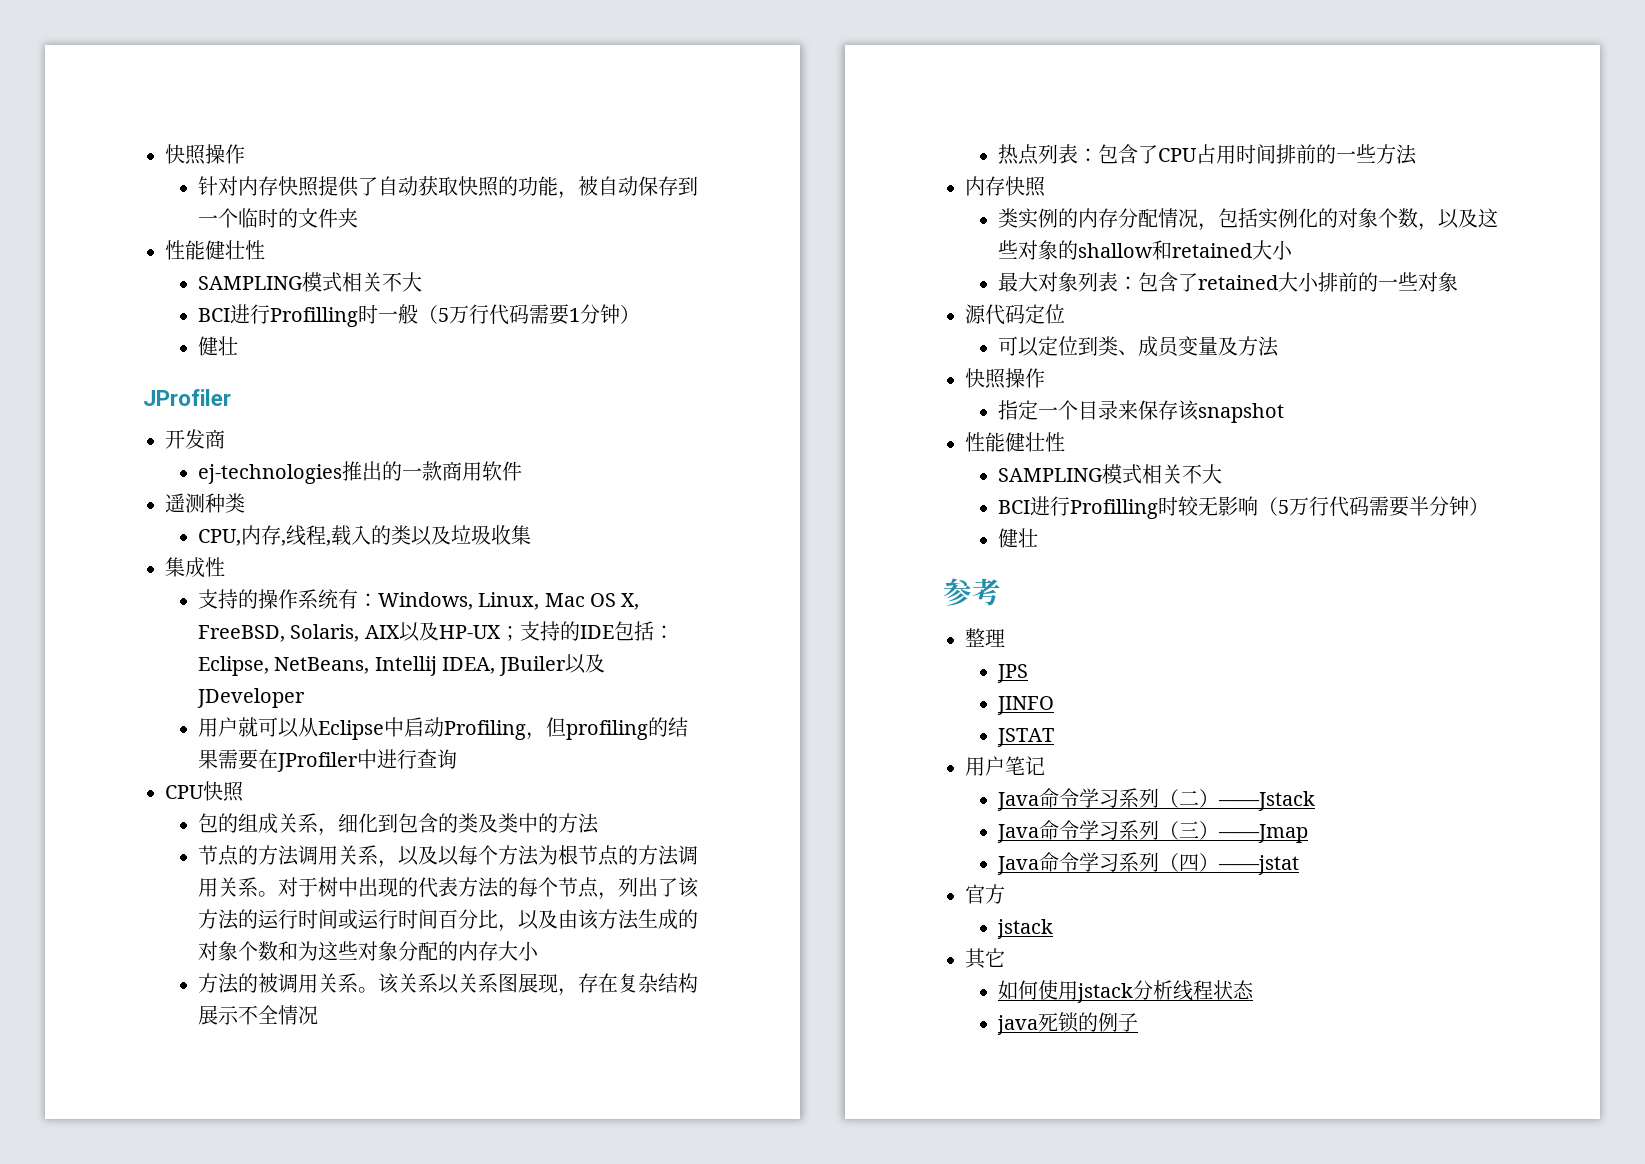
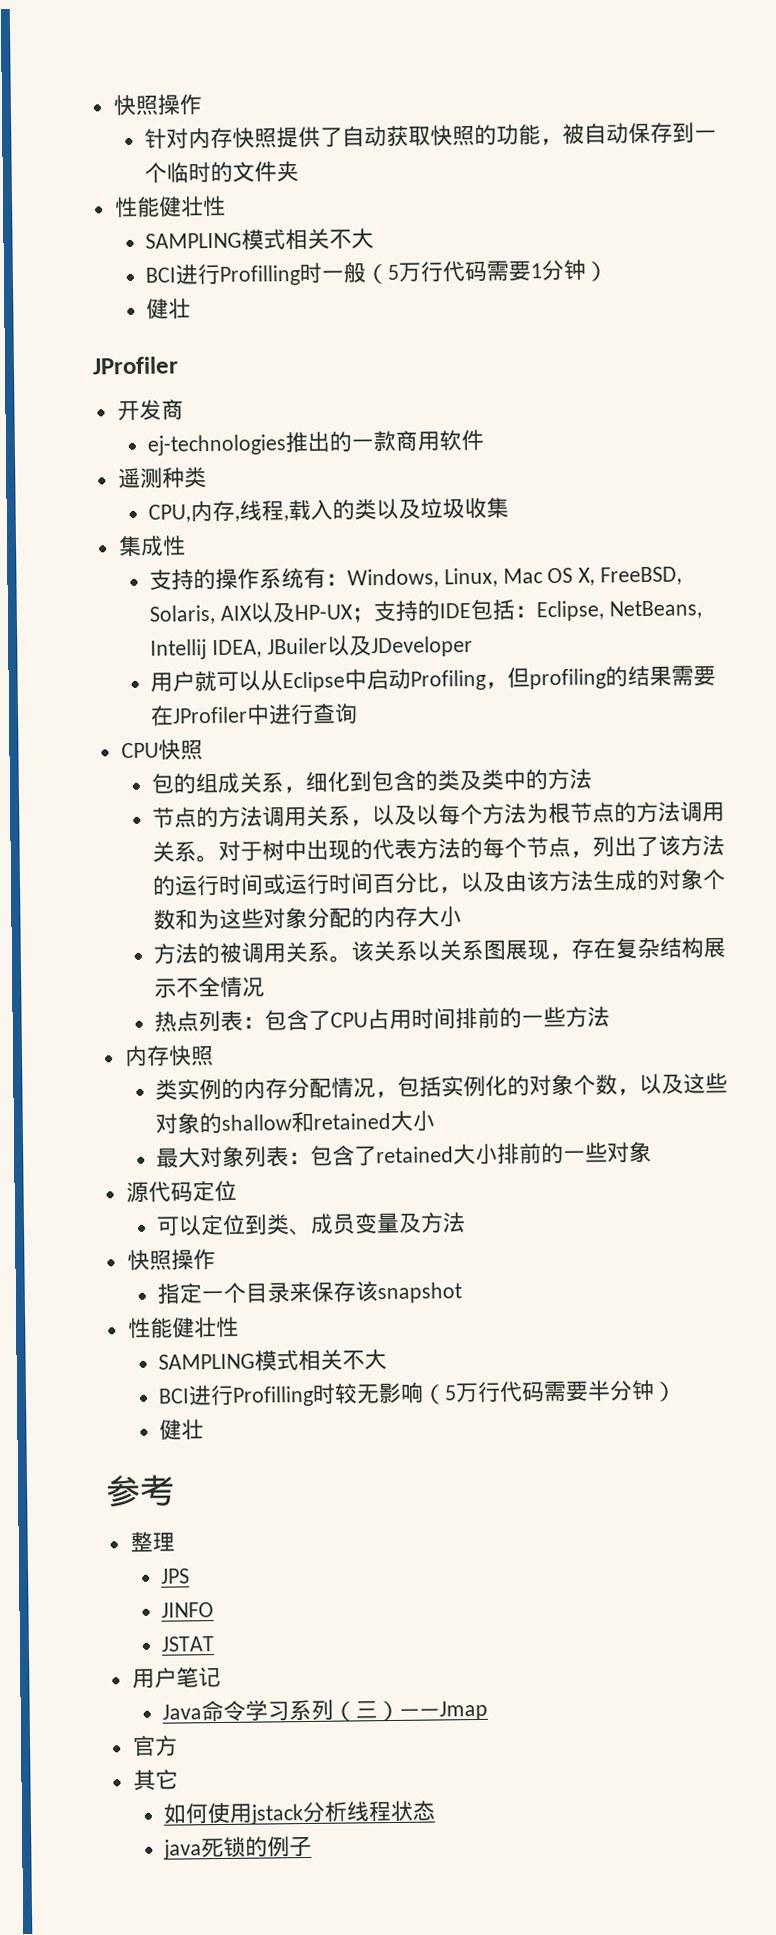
[996,788,1315,811] // Java命令学习系列（二）——Jstack -> (221, 1677) none
[996,852,1299,875] // Java命令学习系列（四）——jstat -> (488, 1710) none
[996,919,1053,939] // jstack -> (178, 1745) none

